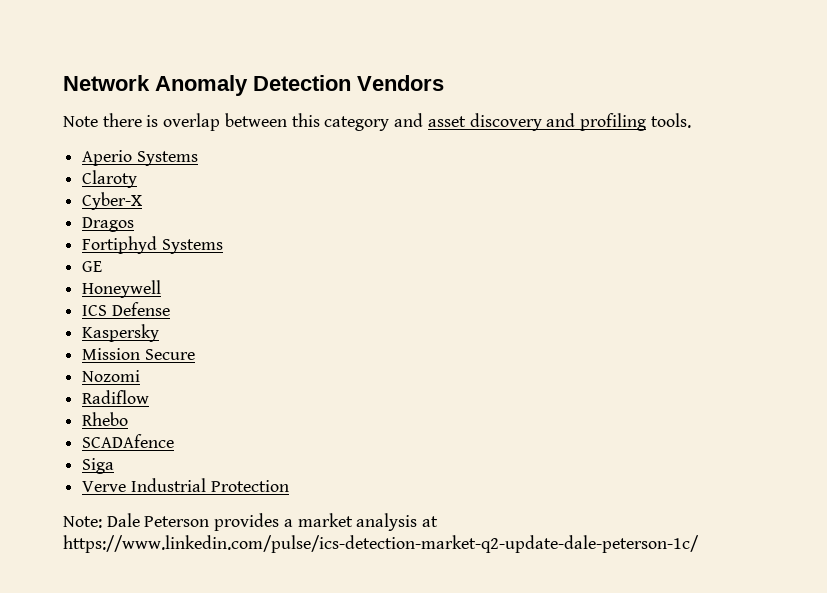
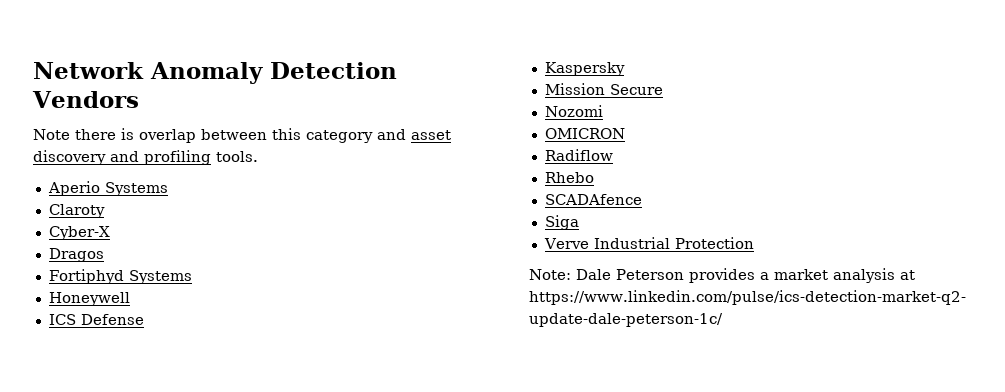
[82,261,103,272] // GE -> (192, 277) none
(141, 376) none -> [544,128,625,139] // OMICRON

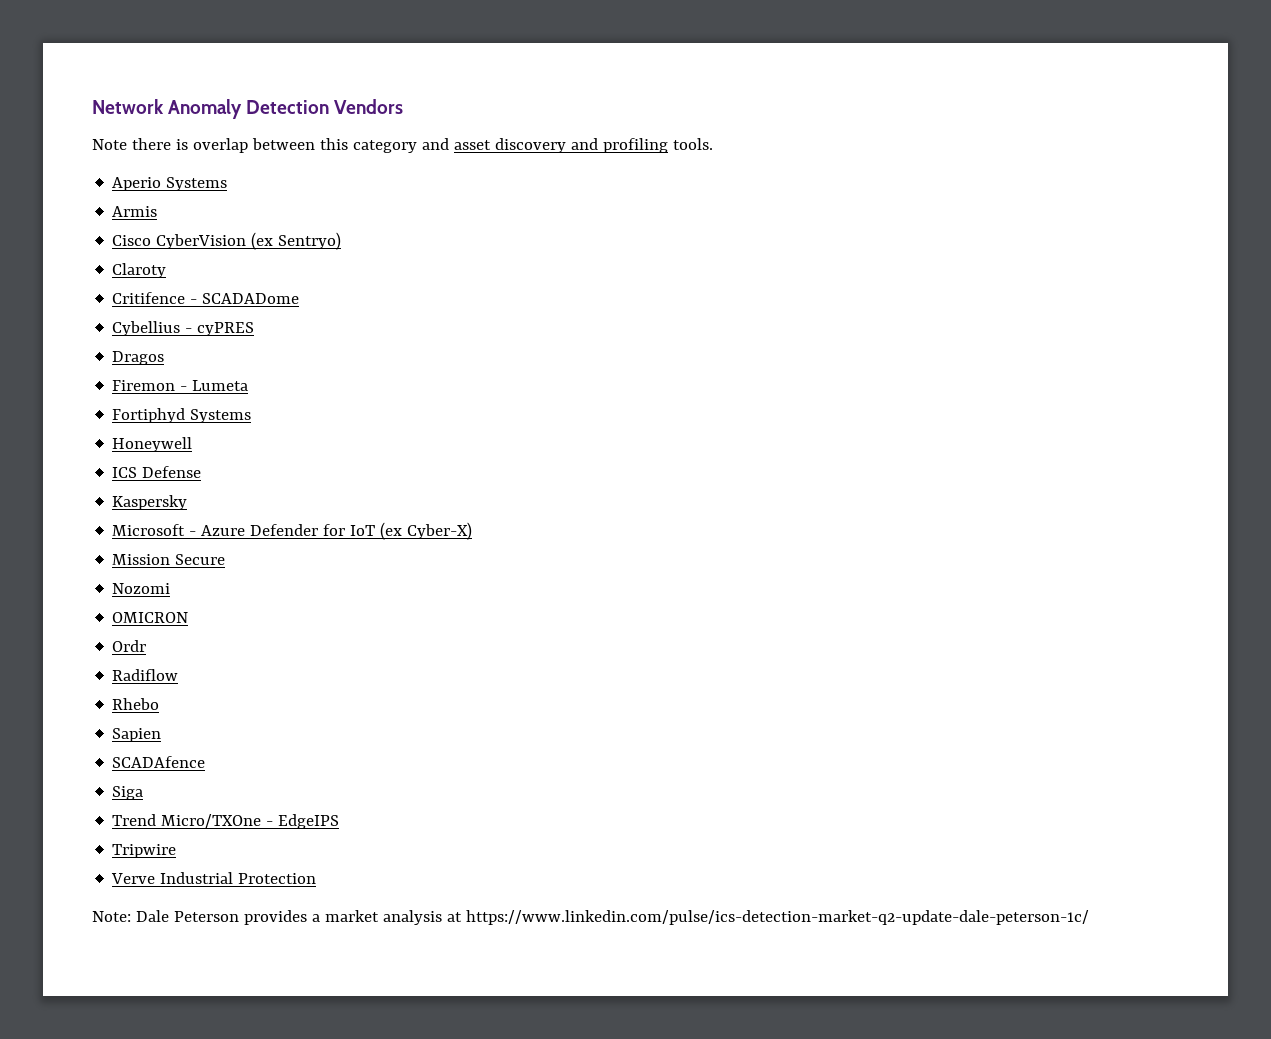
[48,204,105,218] [48,226,110,240] [48,248,104,262] Claroty // Cyber-X // Dragos -> [112,206,158,217] [112,232,342,250] [112,263,167,278] [112,292,300,304] [112,321,255,336] [112,351,165,365] [112,380,249,391] Armis // Cisco CyberVision (ex Sentryo) // Claroty // Critifence - SCADADome // Cybellius - cyPRES // Dragos // Firemon - Lumeta
(625, 69) none -> [112,522,473,540] // Microsoft - Azure Defender for IoT (ex Cyber-X)
(625, 133) none -> [112,640,147,652] // Ordr
(594, 177) none -> [112,728,162,742] // Sapien
(579, 222) none -> [112,814,340,829] [112,844,177,858] // Trend Micro/TXOne - EdgeIPS // Tripwire

